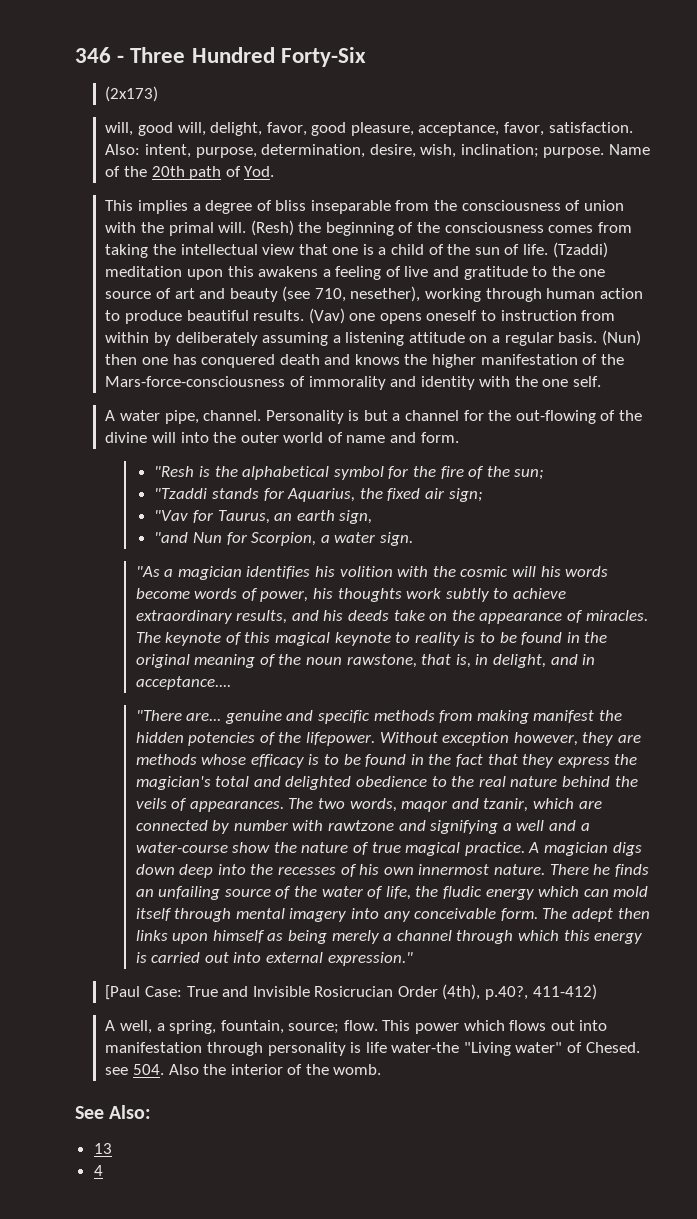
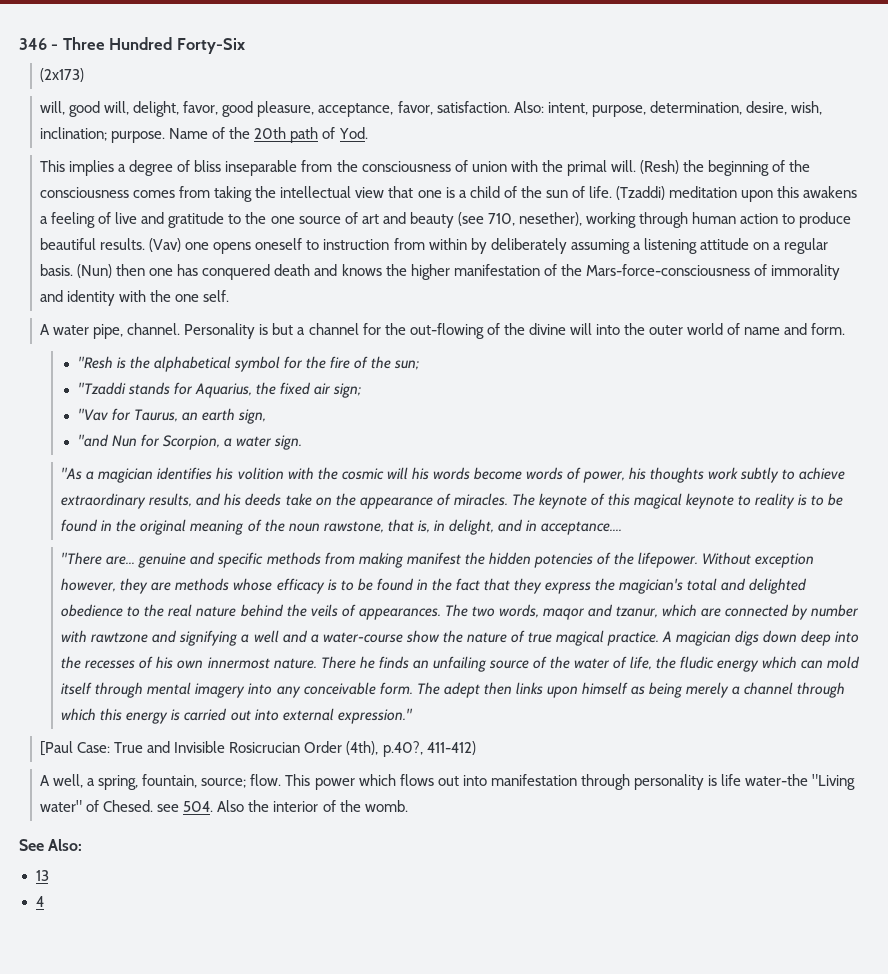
[483,798,529,812] tzanir, -> [616,606,659,618] tzanur,

